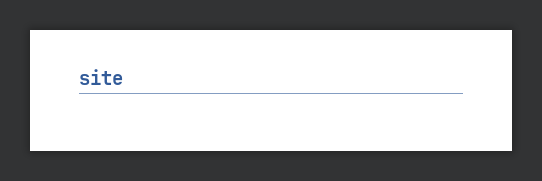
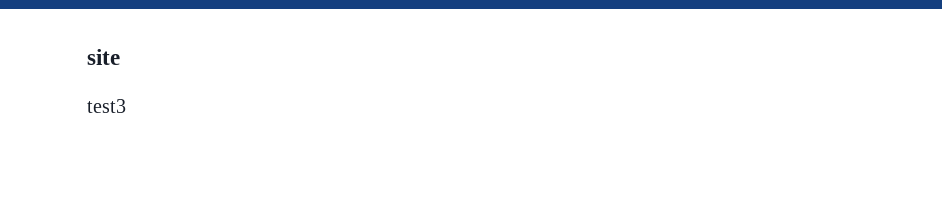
(123, 77) none -> [87,99,126,113] // test3

